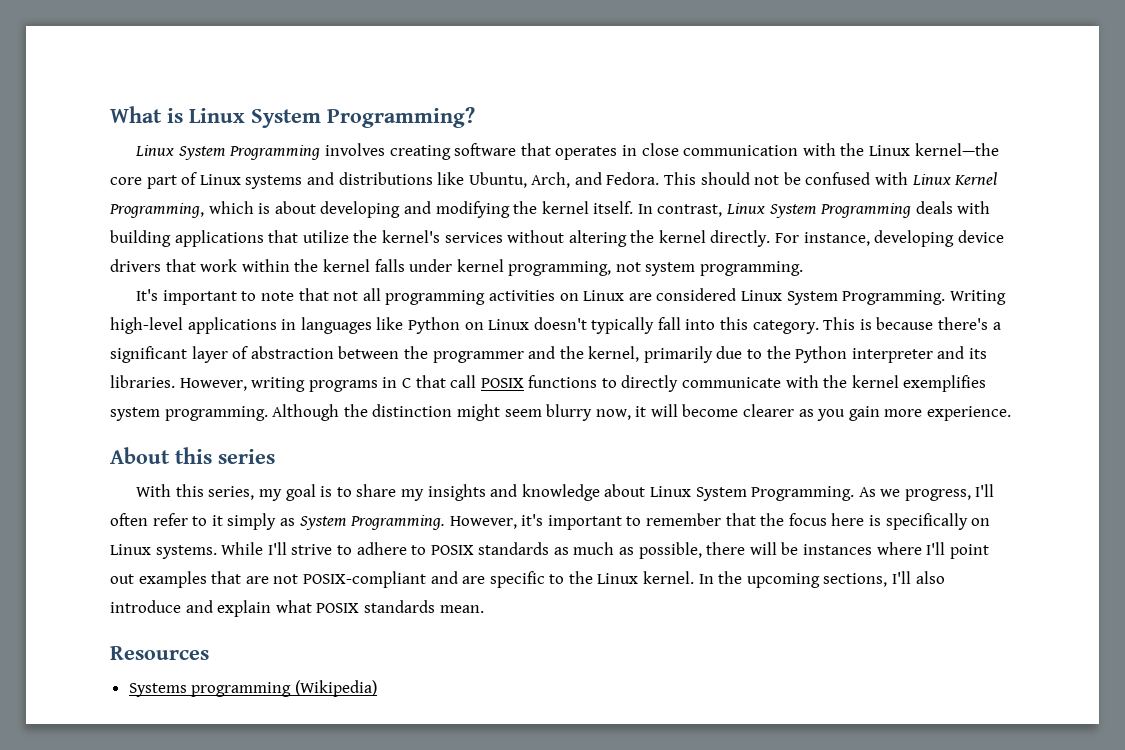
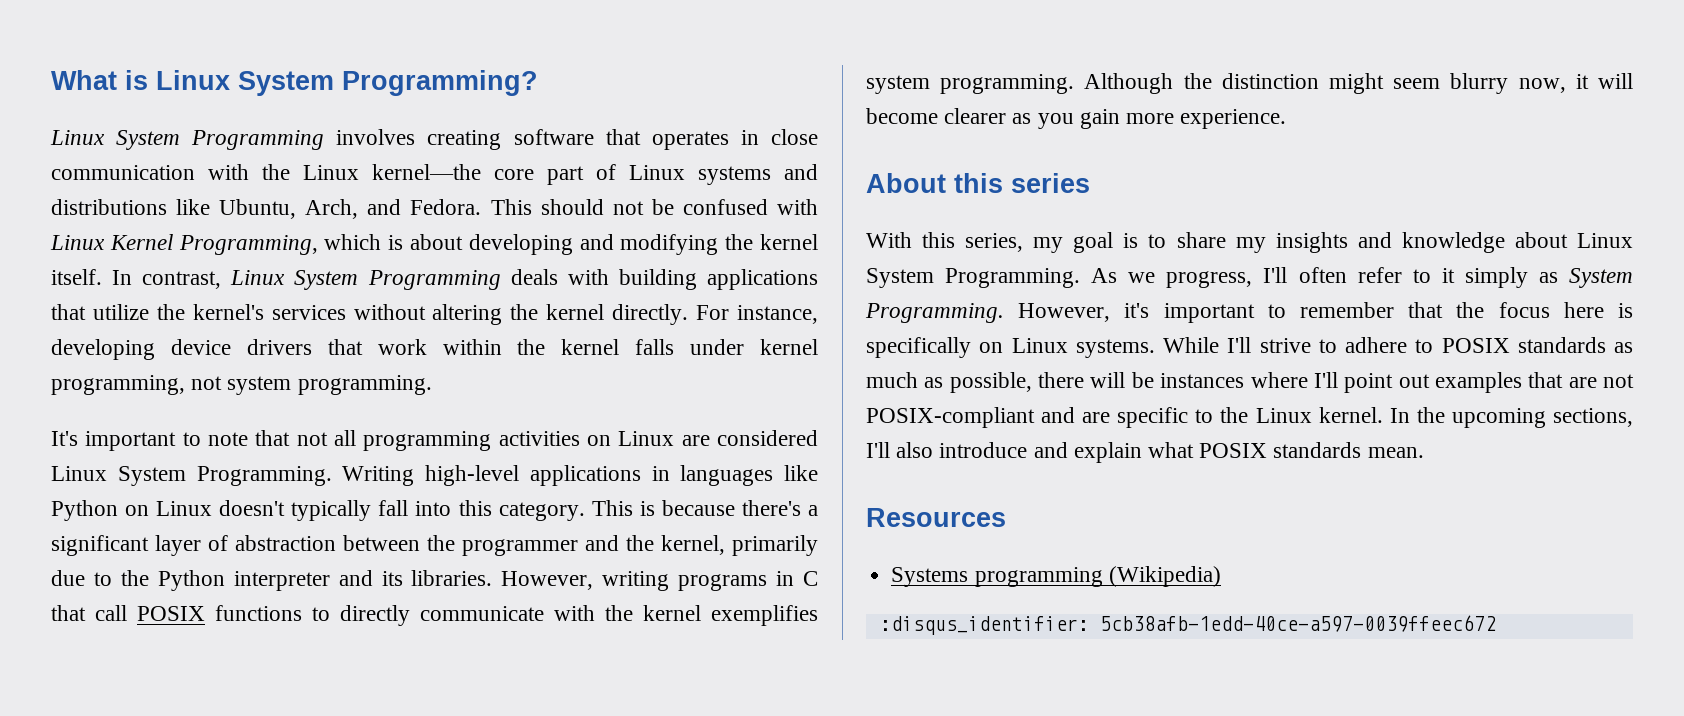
(377, 688) none -> [879,615,1496,635] // :disqus_identifier: 5cb38afb-1edd-40ce-a597-0039ffeec672

